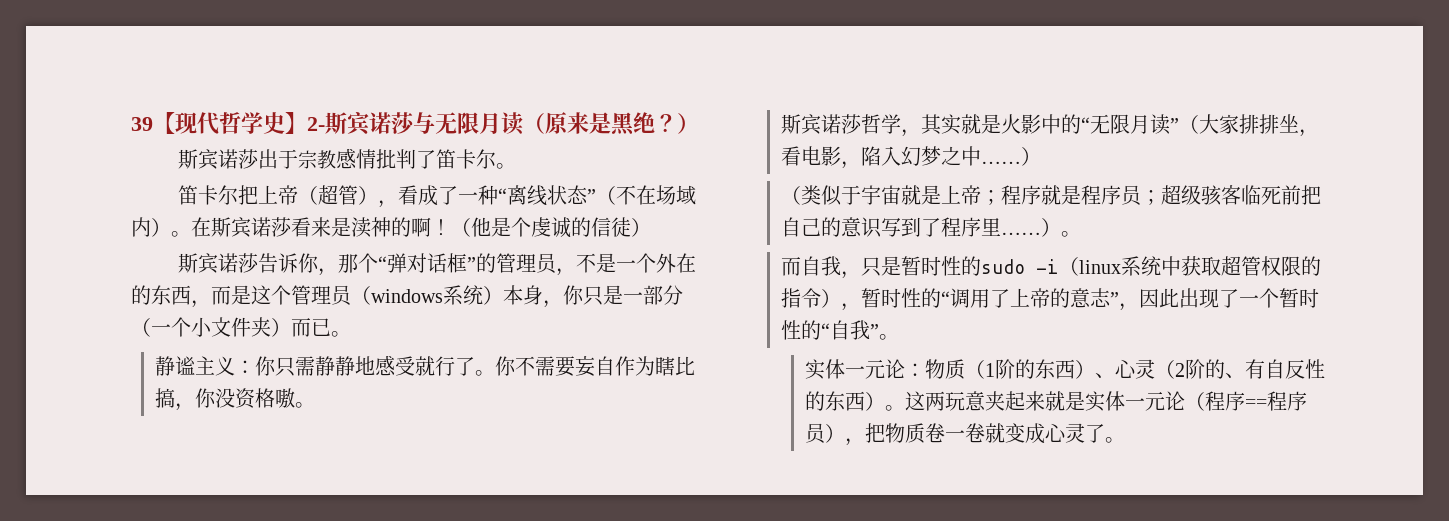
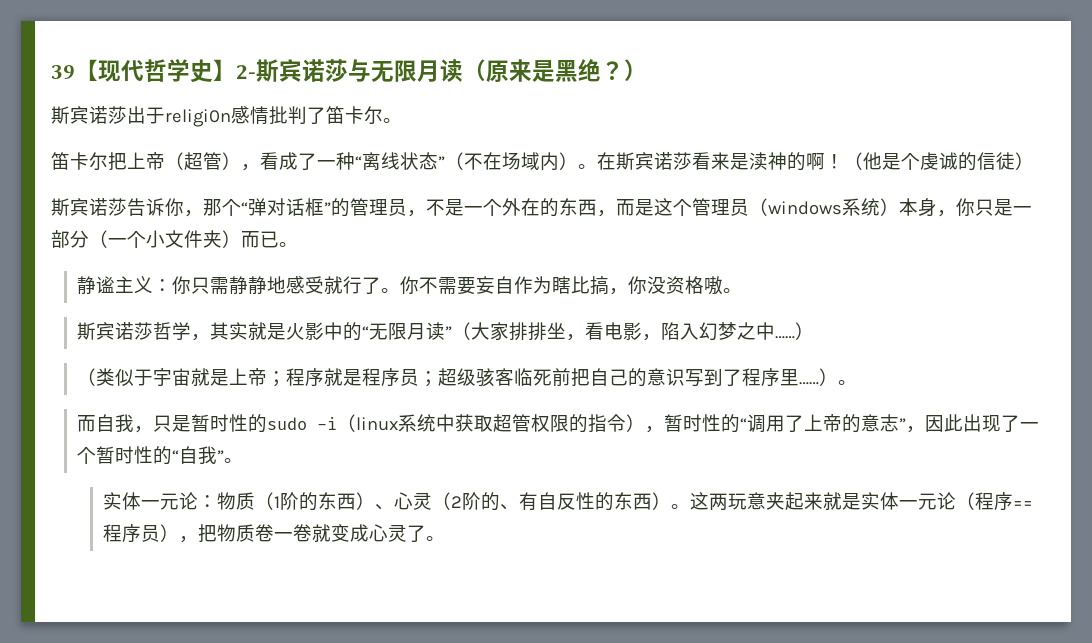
[298,150,337,169] 宗教 -> [165,109,231,127] religi0n

